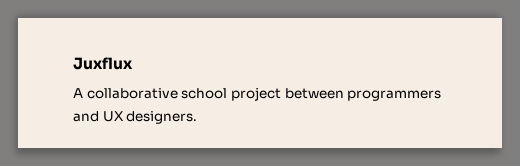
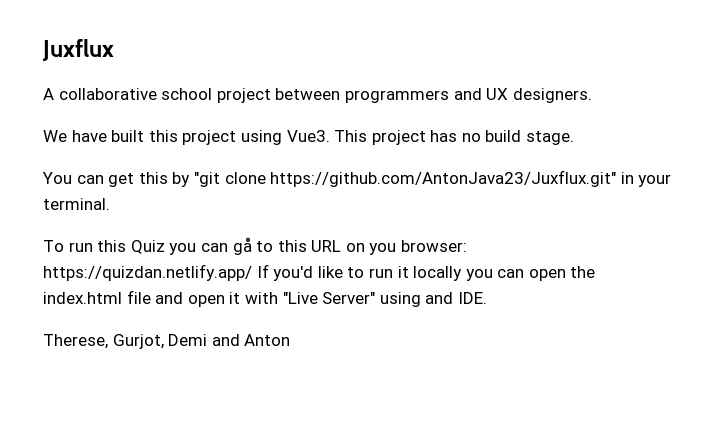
(198, 117) none -> [43,130,575,145] [42,170,672,187] [43,198,110,210] [43,237,468,255] [43,264,596,281] [43,290,487,307] [43,334,291,349] // We have built this project using Vue3. This project has no build stage. // You can get this by "git clone https://github.com/AntonJava23/Juxflux.git" in your terminal. // To run this Quiz you can gå to this URL on you browser: https://quizdan.netlify.app/ If you'd like to run it locally you can open the index.html file and open it with "Live Server" using and IDE. // Therese, Gurjot, Demi and Anton

